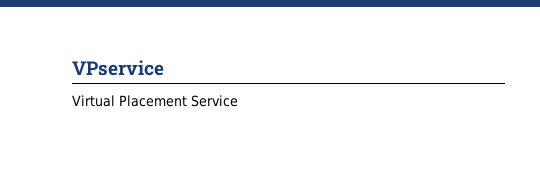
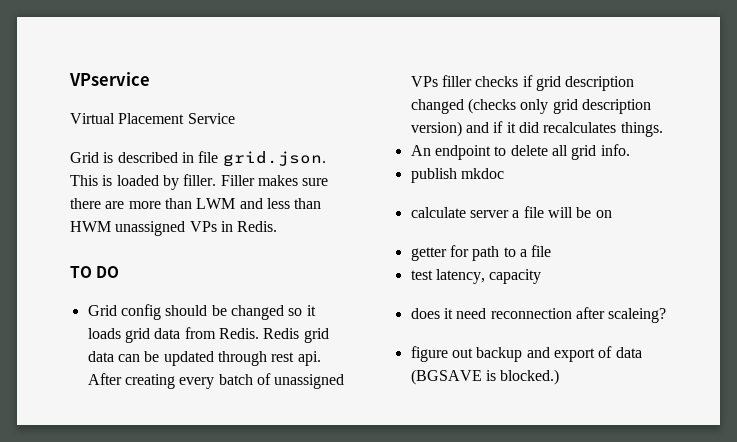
(238, 101) none -> [70,151,326,167] [70,174,329,190] [70,198,322,209] [70,221,278,236] [70,266,120,278] [87,304,316,320] [87,327,329,343] [87,351,321,366] [87,373,345,389] [410,75,635,91] [410,98,651,114] [410,121,663,137] [410,144,630,160] [410,168,504,183] [410,206,612,218] [410,245,552,261] [410,269,542,284] [410,307,667,323] [410,346,642,362] [410,369,560,385] // Grid is described in file grid.json. This is loaded by filler. Filler makes sure there are more than LWM and less than HWM unassigned VPs in Redis. // TO DO // Grid config should be changed so it loads grid data from Redis. Redis grid data can be updated through rest api. After creating every batch of unassigned VPs filler checks if grid description changed (checks only grid description version) and if it did recalculates things. // An endpoint to delete all grid info. // publish mkdoc // calculate server a file will be on // getter for path to a file // test latency, capacity // does it need reconnection after scaleing? // figure out backup and export of data (BGSAVE is blocked.)

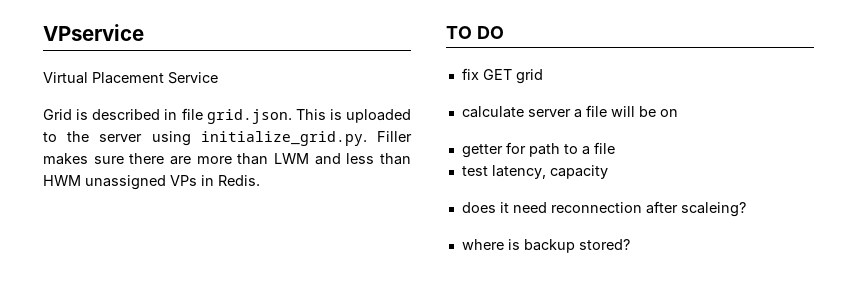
[116,174,217,190] loaded by filler. -> [346,109,411,123] [43,131,367,146] uploaded to the server using initialize_grid.py.
[87,304,316,320] [87,327,329,343] [87,351,321,366] [87,373,345,389] [410,75,635,91] [410,98,651,114] [410,121,663,137] [410,144,630,160] [410,168,504,183] Grid config should be changed so it loads grid data from Redis. Redis grid data can be updated through rest api. After creating every batch of unassigned VPs filler checks if grid description changed (checks only grid description version) and if it did recalculates things. // An endpoint to delete all grid info. // publish mkdoc -> [461,68,543,84] fix GET grid
[410,346,642,362] [410,369,560,385] figure out backup and export of data (BGSAVE is blocked.) -> [461,239,630,253] where is backup stored?

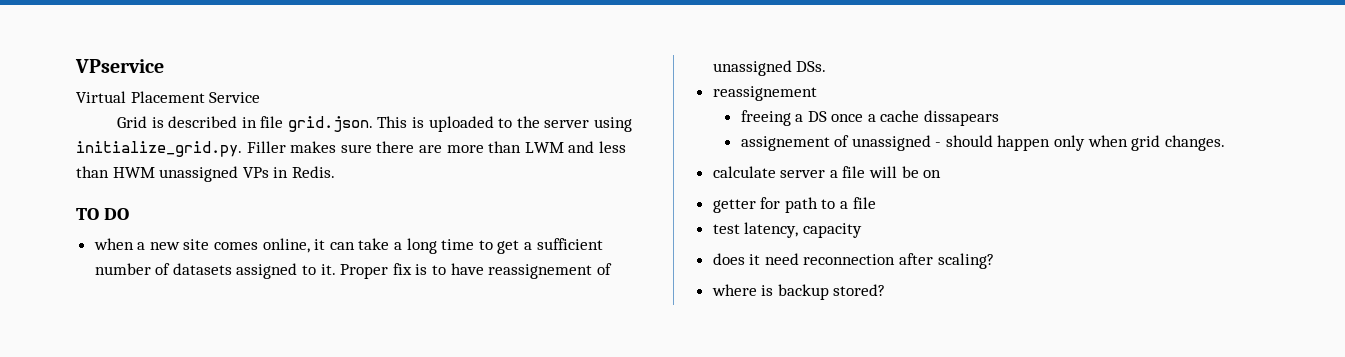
[461,68,512,80] fix GET -> [93,238,603,254] [94,263,612,279] [712,60,827,76] [712,86,817,101] [740,110,1000,126] [740,135,1128,151] when a new site comes online, it can take a long time to get a sufficient number of datasets assigned to it. Proper fix is to have reassignement of unassigned DSs. // reassignement // freeing a DS once a cache dissapears // assignement of unassigned - should happen only when
(543, 76) none -> [1164,135,1225,151] changes.
[680,202,746,217] scaleing? -> [937,253,994,269] scaling?

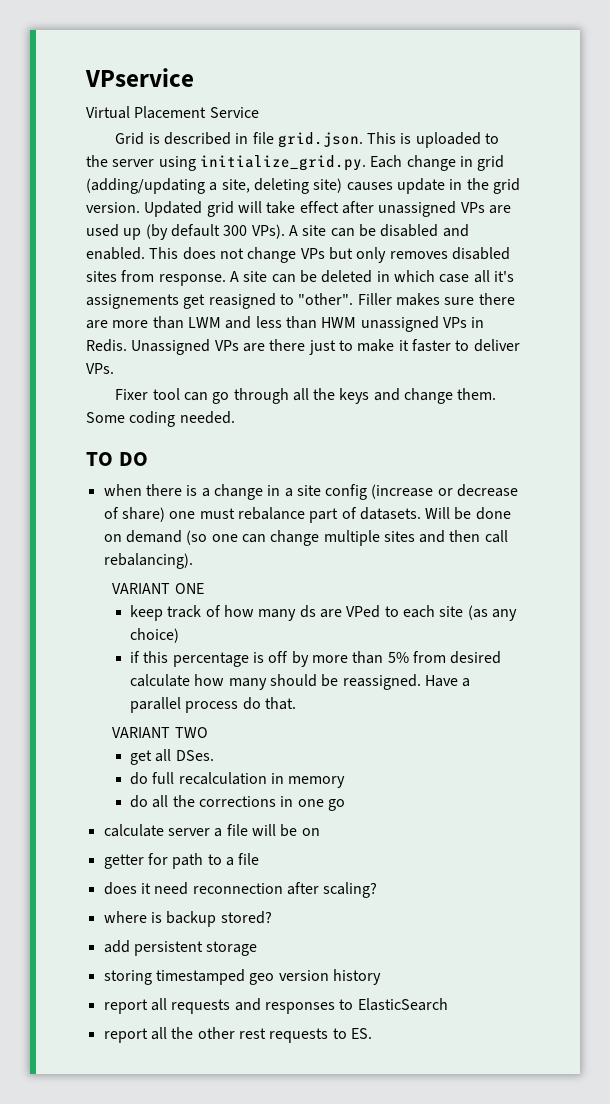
(242, 149) none -> [370,155,505,171] [86,178,520,194] [86,201,511,217] [86,224,469,240] [86,247,510,263] [86,270,514,286] [86,293,354,309] Each change in grid (adding/updating a site, deleting site) causes update in the grid version. Updated grid will take effect after unassigned VPs are used up (by default 300 VPs). A site can be disabled and enabled. This does not change VPs but only removes disabled sites from response. A site can be deleted in which case all it's assignements get reasigned to "other".
[76,208,129,220] [93,238,603,254] [94,263,612,279] [712,60,827,76] [712,86,817,101] [740,110,1000,126] [740,135,1225,151] // TO DO // when a new site comes online, it can take a long time to get a sufficient number of datasets assigned to it. Proper fix is to have reassignement of unassigned DSs. // reassignement // freeing a DS once a cache dissapears // assignement of unassigned - should happen only when grid changes. -> [131,339,520,355] [86,363,114,374] [115,388,497,404] [86,411,235,427] [86,452,148,466] [103,484,519,500] [103,507,511,523] [103,530,508,546] [103,553,193,569] [112,583,204,594] [130,605,517,621] [130,628,180,643] [130,651,502,667] [130,674,471,690] [130,697,297,713] [112,727,208,738] [130,749,214,765] [130,772,346,788] [130,795,345,811] Unassigned VPs are there just to make it faster to deliver VPs. // Fixer tool can go through all the keys and change them. Some coding needed. // TO DO // when there is a change in a site config (increase or decrease of share) one must rebalance part of datasets. Will be done on demand (so one can change multiple sites and then call rebalancing). // VARIANT ONE // keep track of how many ds are VPed to each site (as any choice) // if this percentage is off by more than 5% from desired calculate how many should be reassigned. Have a parallel process do that. // VARIANT TWO // get all DSes. // do full recalculation in memory // do all the corrections in one go
[712,222,862,238] // test latency, capacity -> (260, 859) none
(886, 290) none -> [103,940,258,956] [103,969,381,985] [103,998,448,1014] [103,1027,372,1043] // add persistent storage // storing timestamped geo version history // report all requests and responses to ElasticSearch // report all the other rest requests to ES.

